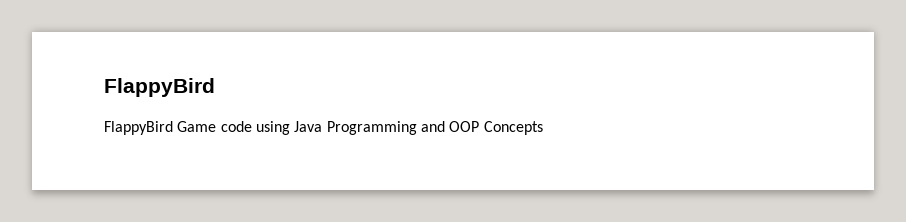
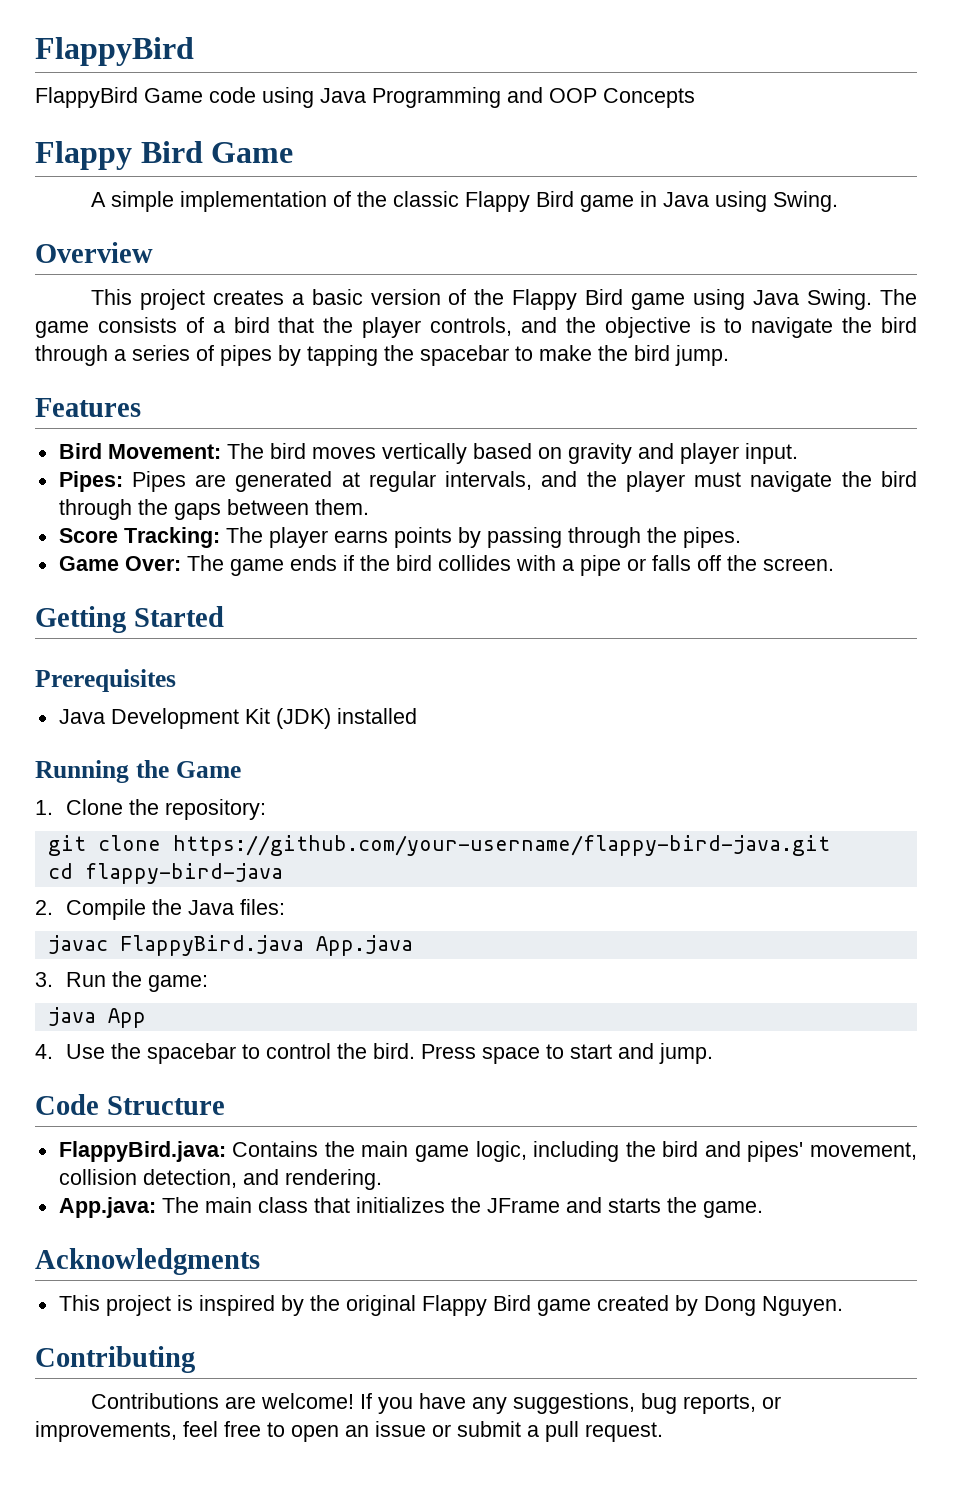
(543, 128) none -> [35,141,294,170] [90,191,838,212] [35,242,153,263] [90,289,917,310] [35,317,917,338] [35,345,729,366] [35,398,141,417] [58,443,798,464] [58,471,917,492] [58,499,369,520] [58,527,741,548] [58,555,834,576] [35,606,224,633] [35,669,176,692] [58,708,417,729] [35,760,241,783] [35,799,267,820] [47,835,830,856] [47,863,283,884] [35,899,286,920] [47,935,413,956] [35,971,209,992] [47,1007,146,1028] [35,1043,714,1064] [35,1094,225,1115] [58,1141,918,1162] [58,1169,382,1190] [58,1197,763,1218] [35,1248,260,1275] [58,1295,843,1316] [35,1346,195,1373] [90,1393,781,1414] [35,1421,663,1442] // Flappy Bird Game // A simple implementation of the classic Flappy Bird game in Java using Swing. // Overview // This project creates a basic version of the Flappy Bird game using Java Swing. The game consists of a bird that the player controls, and the objective is to navigate the bird through a series of pipes by tapping the spacebar to make the bird jump. // Features // Bird Movement: The bird moves vertically based on gravity and player input. // Pipes: Pipes are generated at regular intervals, and the player must navigate the bird through the gaps between them. // Score Tracking: The player earns points by passing through the pipes. // Game Over: The game ends if the bird collides with a pipe or falls off the screen. // Getting Started // Prerequisites // Java Development Kit (JDK) installed // Running the Game // 1. Clone the repository: // git clone https://github.com/your-username/flappy-bird-java.git // cd flappy-bird-java // 2. Compile the Java files: // javac FlappyBird.java App.java // 3. Run the game: // java App // 4. Use the spacebar to control the bird. Press space to start and jump. // Code Structure // FlappyBird.java: Contains the main game logic, including the bird and pipes' movement, collision detection, and rendering. // App.java: The main class that initializes the JFrame and starts the game. // Acknowledgments // This project is inspired by the original Flappy Bird game created by Dong Nguyen. // Contributing // Contributions are welcome! If you have any suggestions, bug reports, or improvements, feel free to open an issue or submit a pull request.

